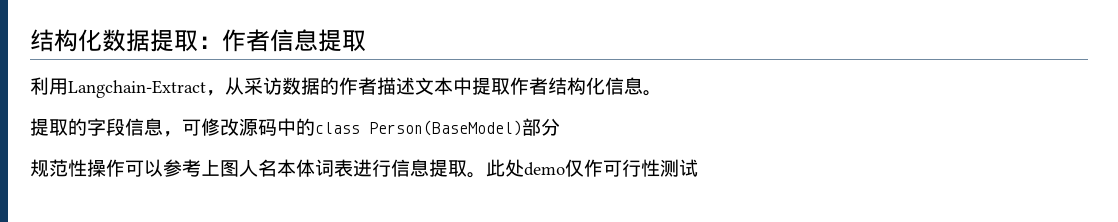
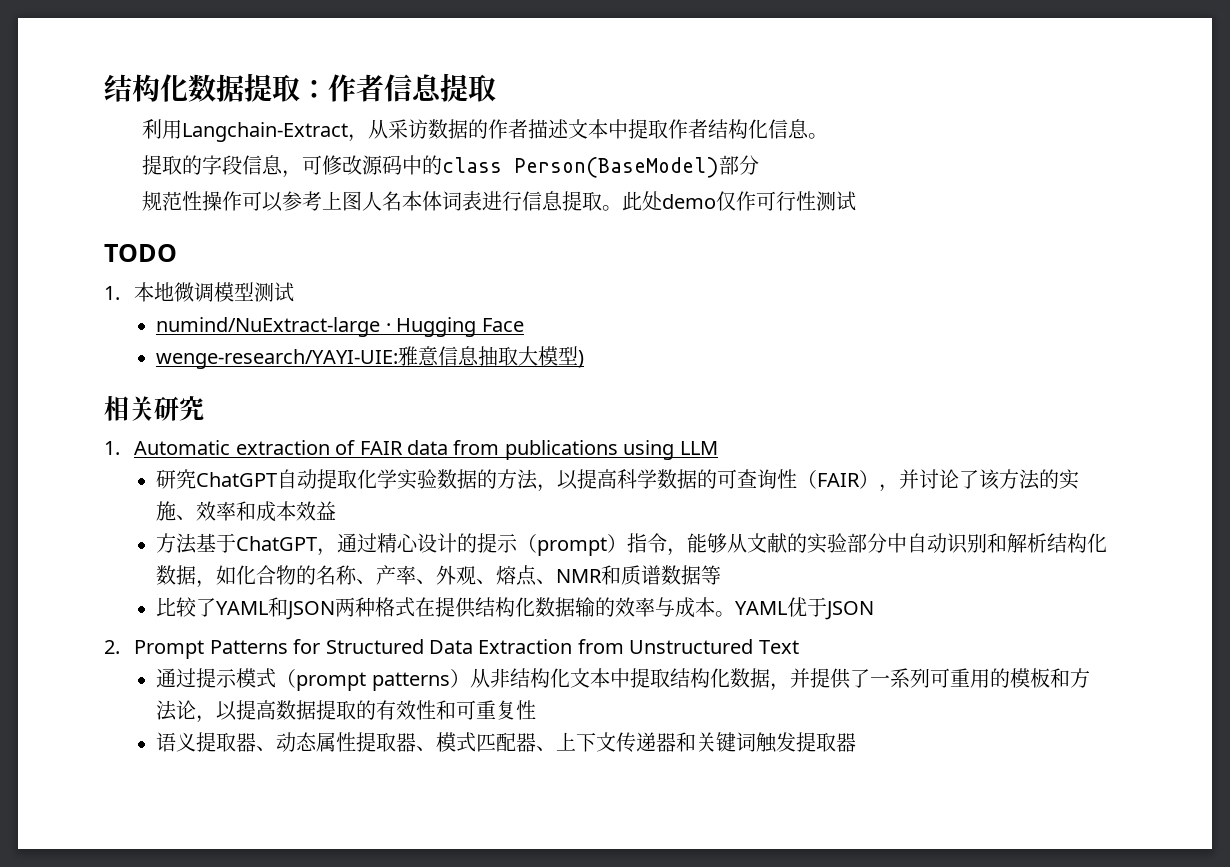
(698, 168) none -> [104,244,177,262] [104,282,295,302] [156,317,524,337] [156,346,585,369] [104,395,204,421] [104,440,718,460] [156,469,1080,492] [156,501,337,522] [156,533,1108,556] [156,565,722,588] [156,597,875,620] [104,639,799,659] [156,668,1090,691] [156,700,537,723] [156,732,857,753] // TODO // 1.本地微调模型测试 // numind/NuExtract-large · Hugging Face // wenge-research/YAYI-UIE:雅意信息抽取大模型) // 相关研究 // 1. Automatic extraction of FAIR data from publications using LLM // 研究ChatGPT自动提取化学实验数据的方法，以提高科学数据的可查询性（FAIR），并讨论了该方法的实施、效率和成本效益 // 方法基于ChatGPT，通过精心设计的提示（prompt）指令，能够从文献的实验部分中自动识别和解析结构化数据，如化合物的名称、产率、外观、熔点、NMR和质谱数据等 // 比较了YAML和JSON两种格式在提供结构化数据输的效率与成本。YAML优于JSON // 2. Prompt Patterns for Structured Data Extraction from Unstructured Text // 通过提示模式（prompt patterns）从非结构化文本中提取结构化数据，并提供了一系列可重用的模板和方法论，以提高数据提取的有效性和可重复性 // 语义提取器、动态属性提取器、模式匹配器、上下文传递器和关键词触发提取器

